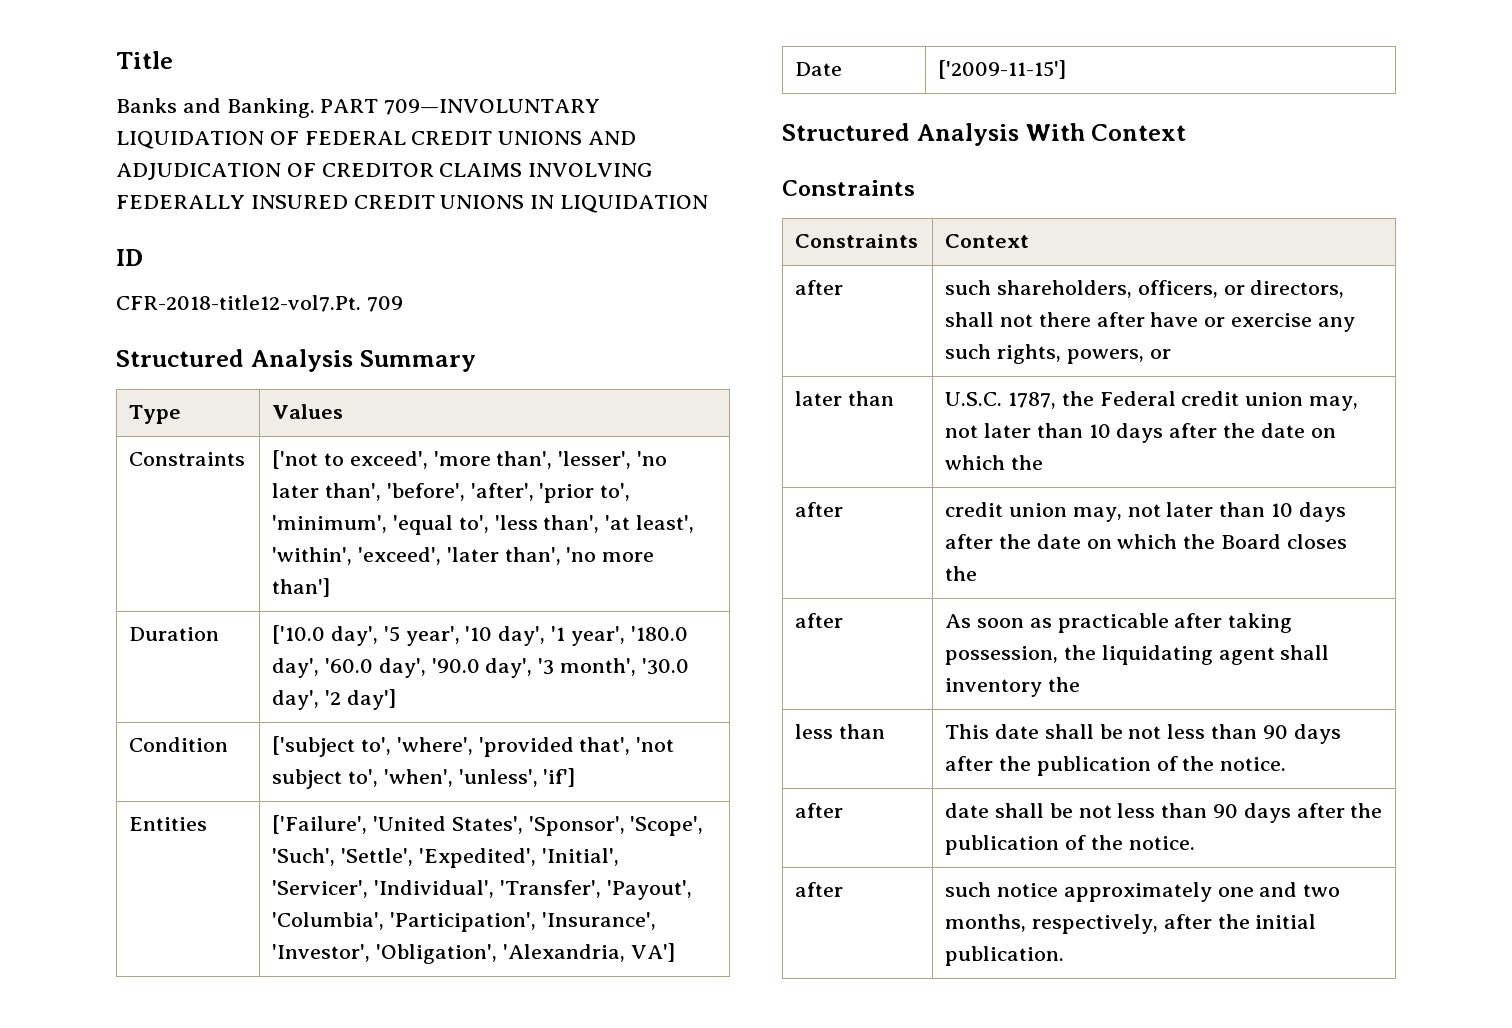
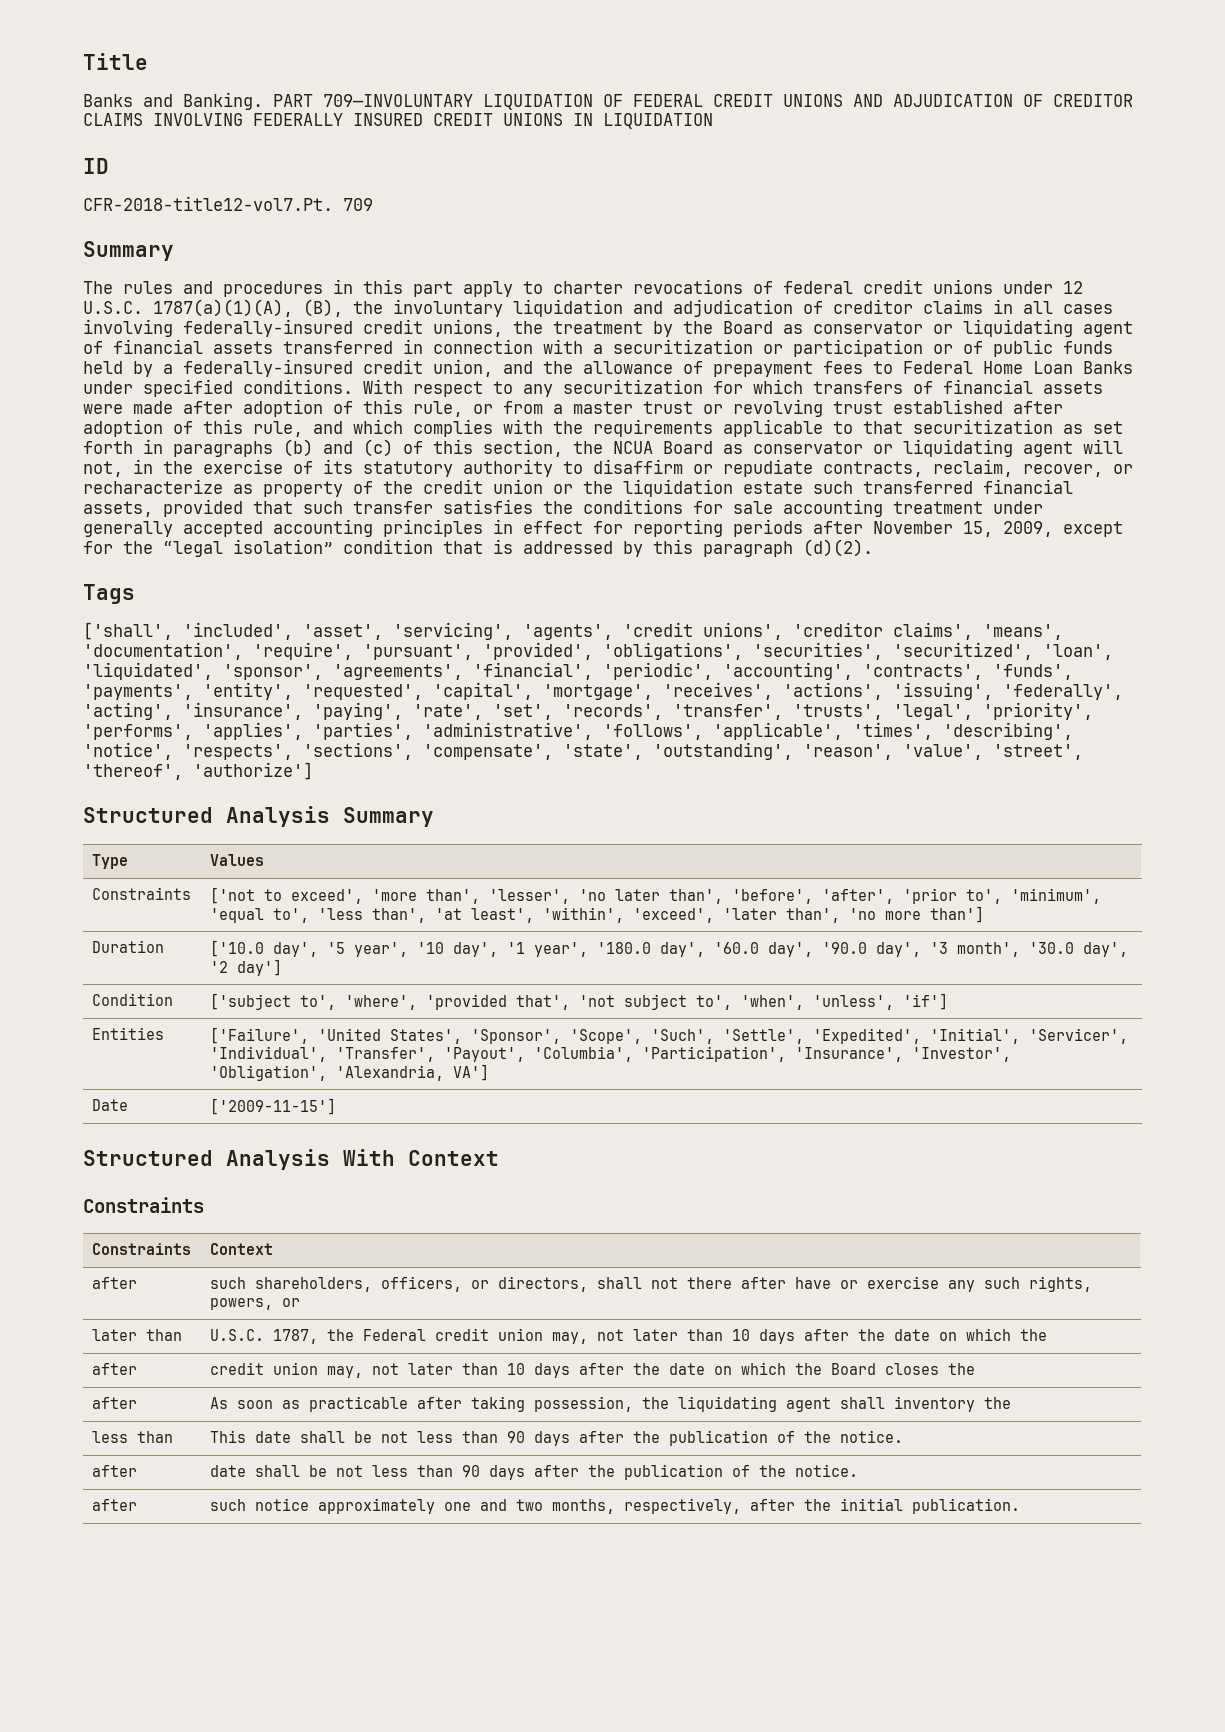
(403, 304) none -> [83,241,174,261] [83,279,1083,297] [83,299,1113,317] [83,319,1133,337] [83,339,1113,357] [83,359,1133,377] [83,379,1103,397] [83,399,1063,417] [83,419,1123,437] [83,439,1123,457] [83,459,1133,477] [83,479,1073,497] [83,499,1043,517] [83,519,1123,537] [83,539,873,557] [83,584,135,604] [83,622,1063,640] [83,642,1113,660] [83,662,1073,680] [83,682,1123,700] [83,702,1093,720] [83,722,1073,740] [83,742,1083,760] [83,762,313,780] // Summary // The rules and procedures in this part apply to charter revocations of federal credit unions under 12 U.S.C. 1787(a)(1)(A), (B), the involuntary liquidation and adjudication of creditor claims in all cases involving federally-insured credit unions, the treatment by the Board as conservator or liquidating agent of financial assets transferred in connection with a securitization or participation or of public funds held by a federally-insured credit union, and the allowance of prepayment fees to Federal Home Loan Banks under specified conditions. With respect to any securitization for which transfers of financial assets were made after adoption of this rule, or from a master trust or revolving trust established after adoption of this rule, and which complies with the requirements applicable to that securitization as set forth in paragraphs (b) and (c) of this section, the NCUA Board as conservator or liquidating agent will not, in the exercise of its statutory authority to disaffirm or repudiate contracts, reclaim, recover, or recharacterize as property of the credit union or the liquidation estate such transferred financial assets, provided that such transfer satisfies the conditions for sale accounting treatment under generally accepted accounting principles in effect for reporting periods after November 15, 2009, except for the “legal isolation” condition that is addressed by this paragraph (d)(2). // Tags // ['shall', 'included', 'asset', 'servicing', 'agents', 'credit unions', 'creditor claims', 'means', 'documentation', 'require', 'pursuant', 'provided', 'obligations', 'securities', 'securitized', 'loan', 'liquidated', 'sponsor', 'agreements', 'financial', 'periodic', 'accounting', 'contracts', 'funds', 'payments', 'entity', 'requested', 'capital', 'mortgage', 'receives', 'actions', 'issuing', 'federally', 'acting', 'insurance', 'paying', 'rate', 'set', 'records', 'transfer', 'trusts', 'legal', 'priority', 'performs', 'applies', 'parties', 'administrative', 'follows', 'applicable', 'times', 'describing', 'notice', 'respects', 'sections', 'compensate', 'state', 'outstanding', 'reason', 'value', 'street', 'thereof', 'authorize']

